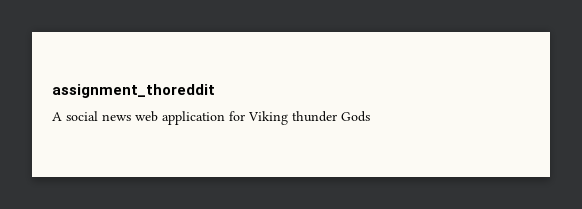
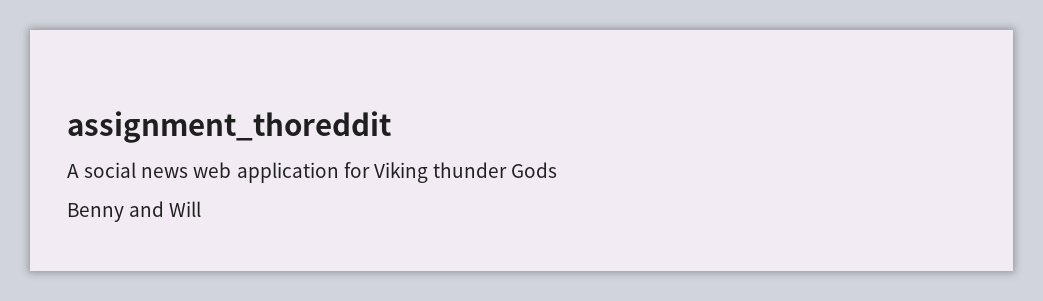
(370, 116) none -> [67,201,202,222] // Benny and Will

